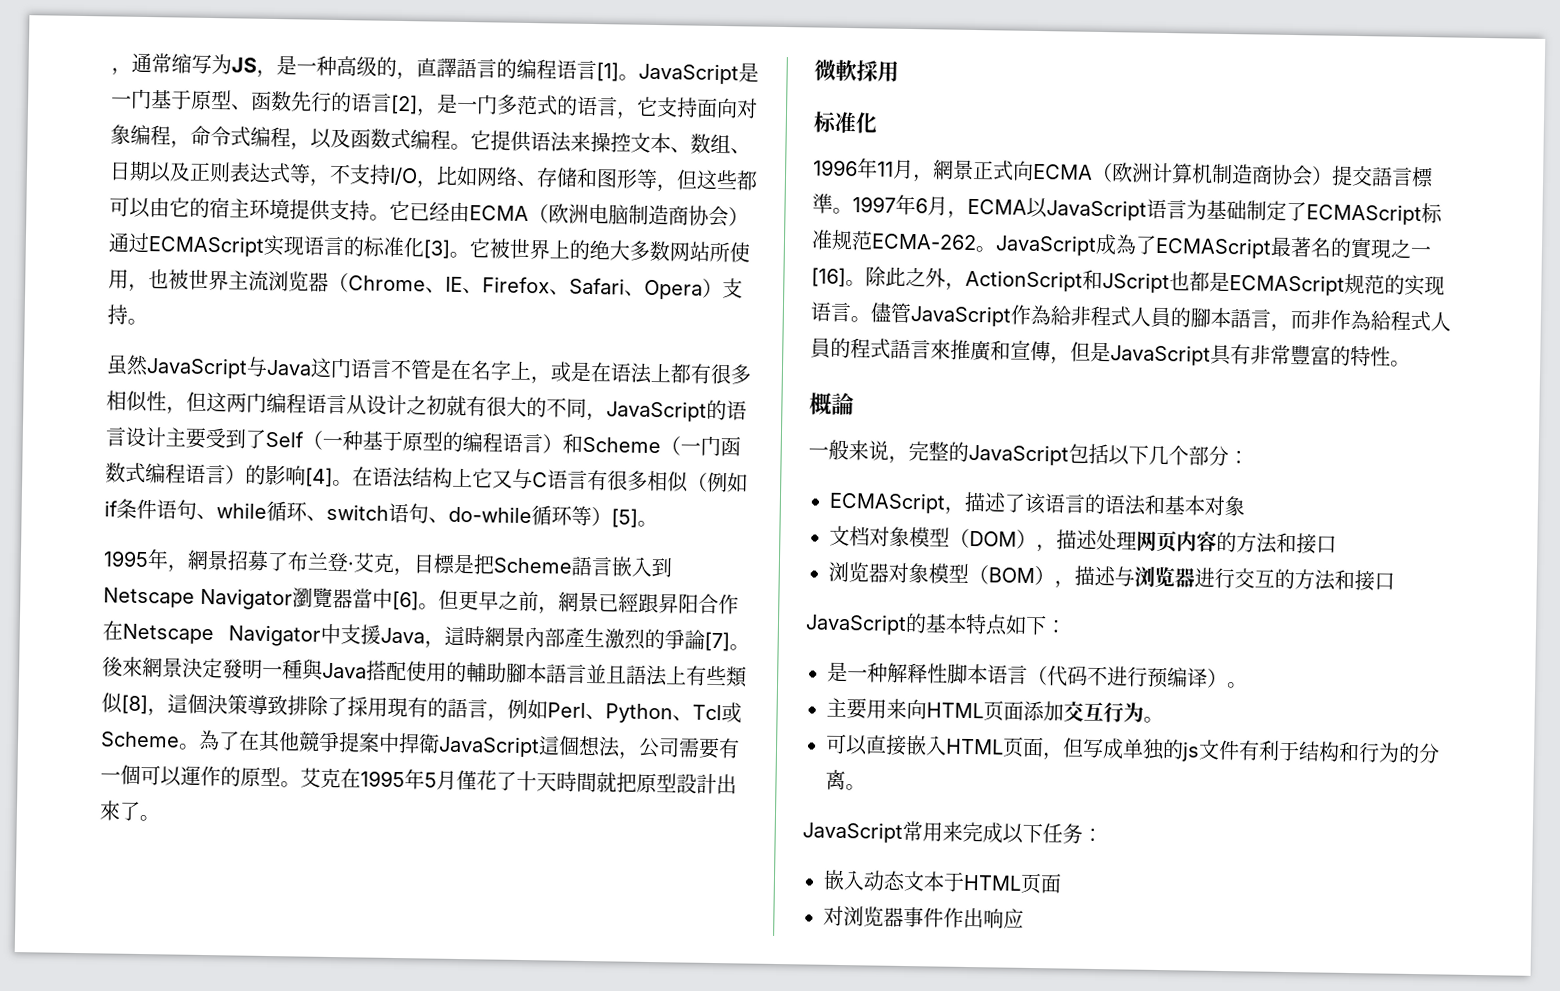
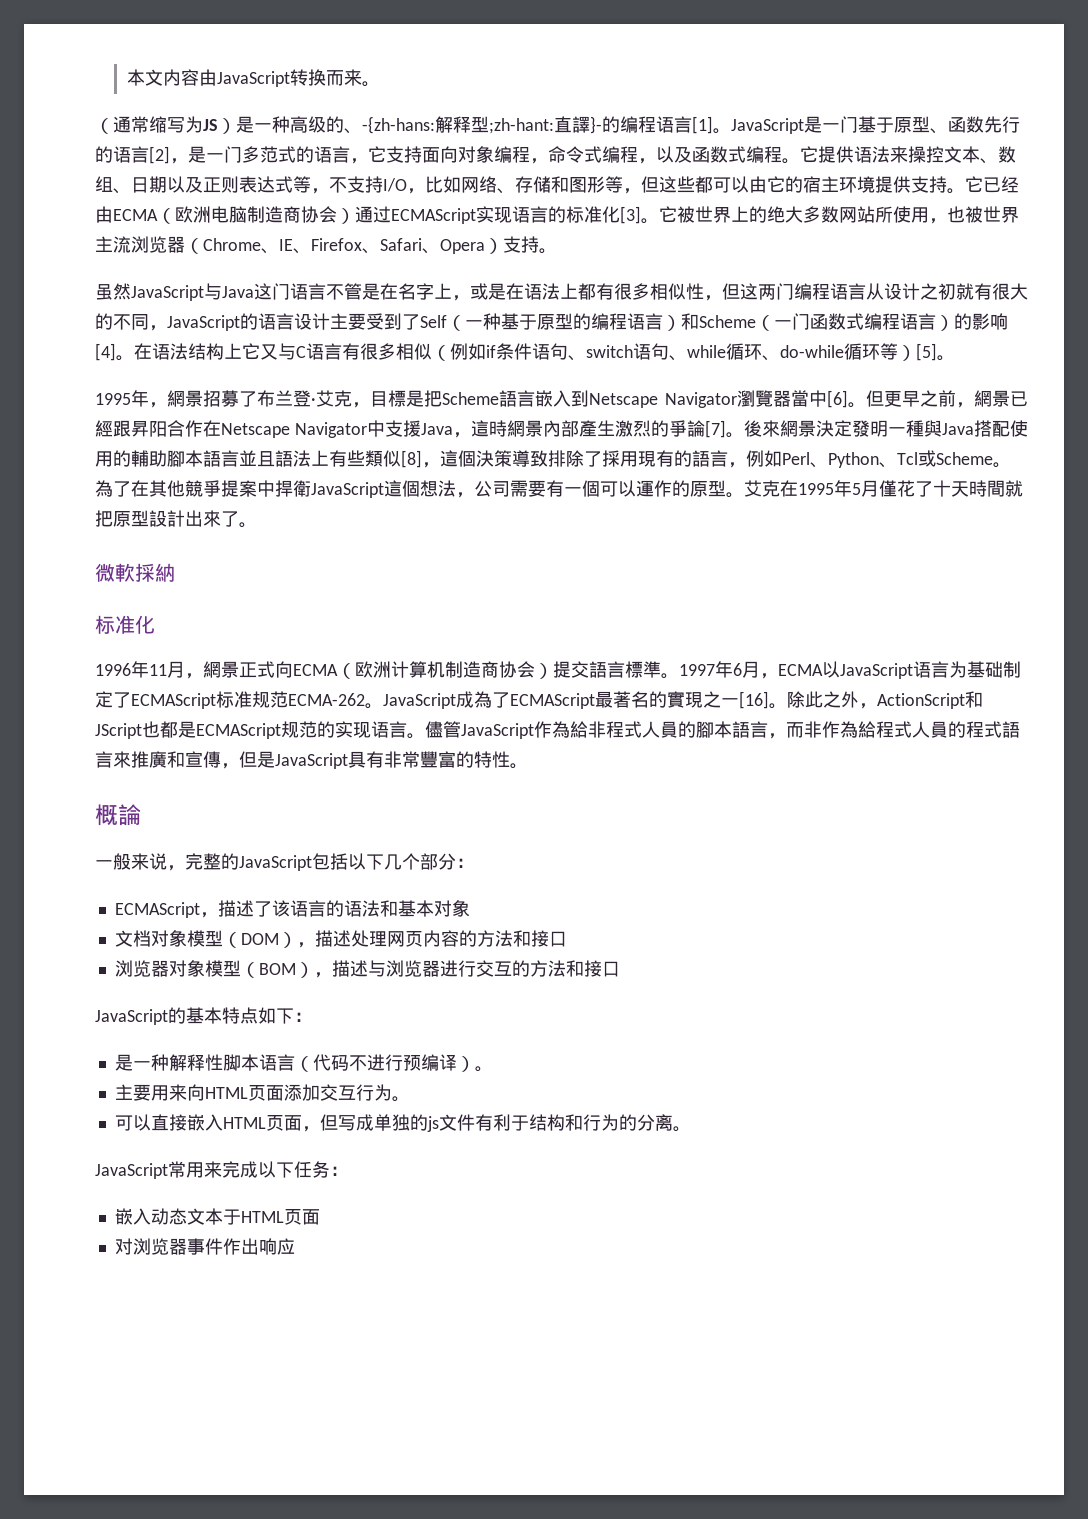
[111,67,132,76] ， -> [126,69,380,87] [95,118,113,134] 本文内容由JavaScript转换而来。 // （
[256,69,277,79] ， -> [218,118,236,134] ）
[396,57,497,81] ，直譯語言 -> [344,116,602,134] 、-{zh-hans:解释型;zh-hant:直譯}-
[216,500,429,524] while循环、switch语句 -> [586,343,762,361] switch语句、while循环
[877,60,899,82] 用 -> [155,563,175,582] 納

